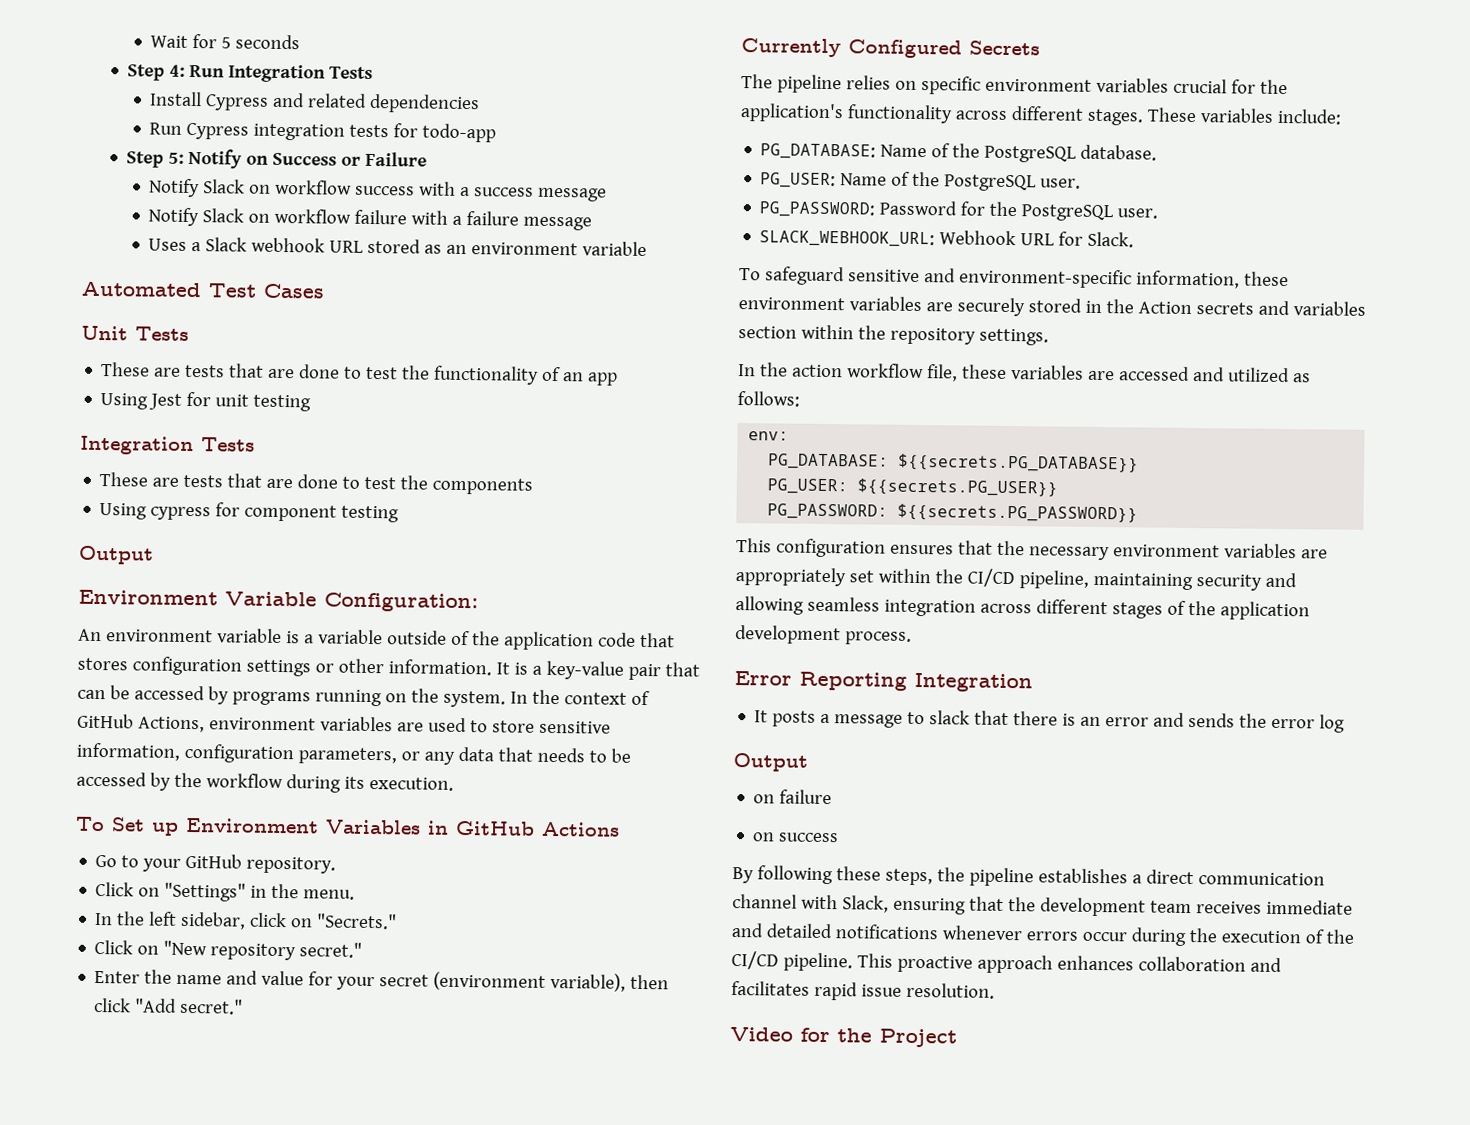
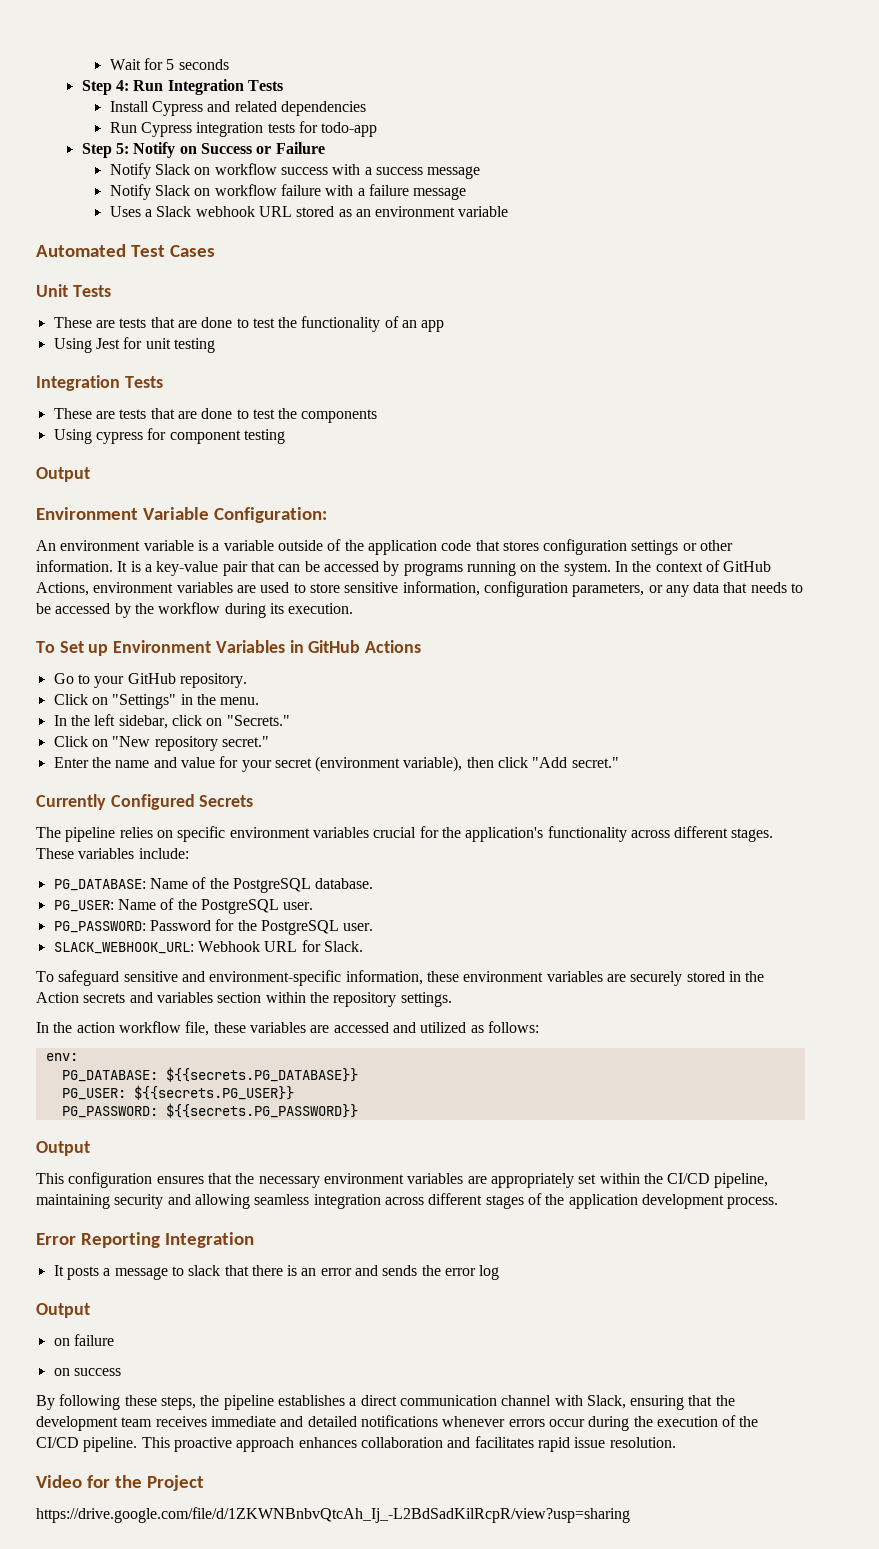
(1139, 513) none -> [36,1141,90,1156] // Output
(957, 1038) none -> [36,1507,630,1523] // https://drive.google.com/file/d/1ZKWNBnbvQtcAh_Ij_-L2BdSadKilRcpR/view?usp=sharing

